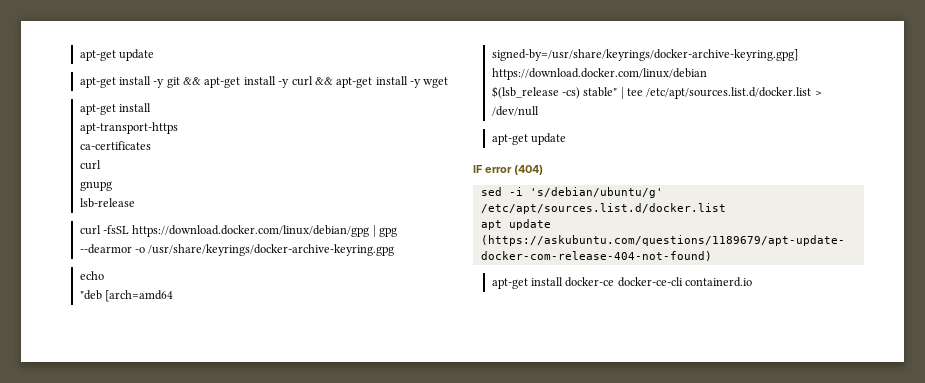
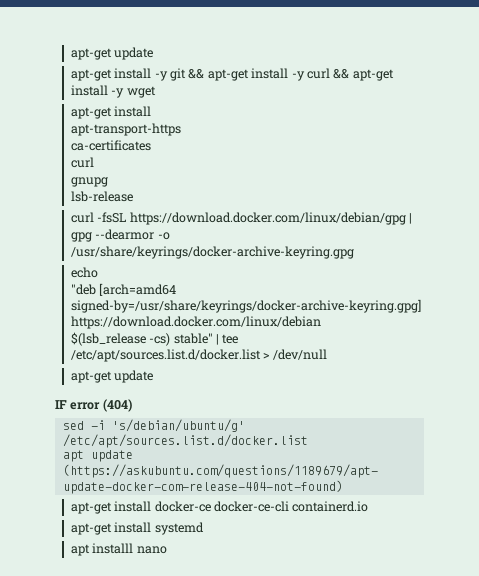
(753, 282) none -> [70,522,204,535] [70,543,167,556] // apt-get install systemd // apt installl nano

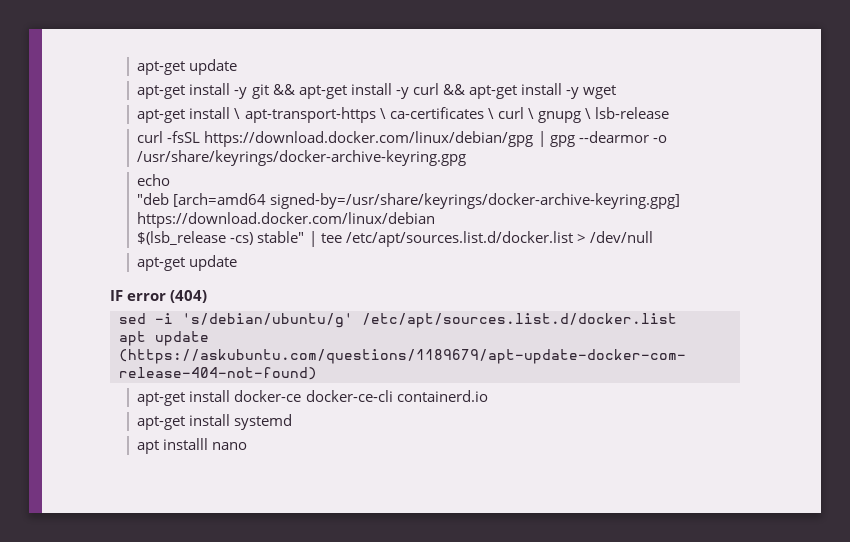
(152, 111) // -> [234,108,241,119] \
(181, 129) // -> [379,108,386,119] \
[70,157,94,168] // curl // -> [487,107,534,119] \ curl \
(108, 182) // -> [584,108,591,119] \

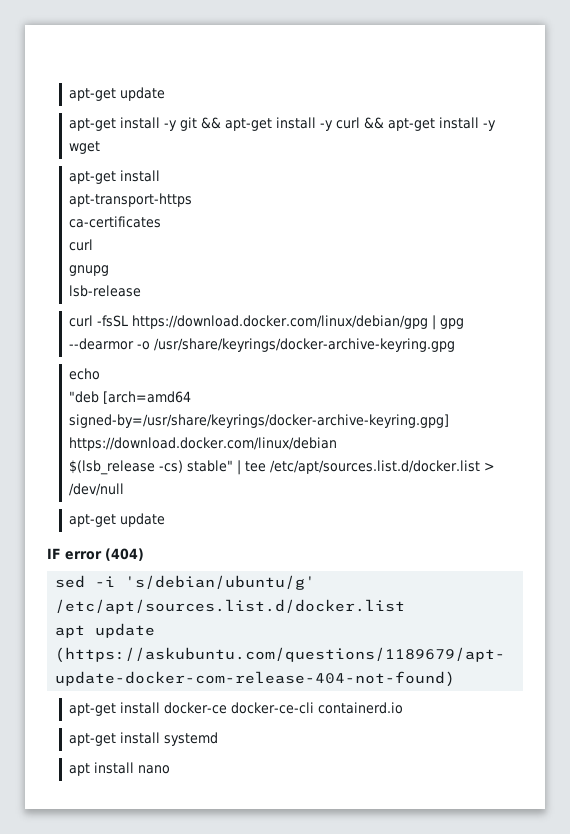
[234,108,241,119] \ -> (160, 176) //
[379,108,386,119] \ -> (192, 200) //
[487,107,534,119] \ curl \ -> [68,239,93,251] // curl //
[584,108,591,119] \ -> (109, 270) //
[163,438,209,450] installl -> [93,762,134,774] install

